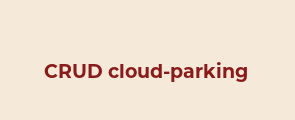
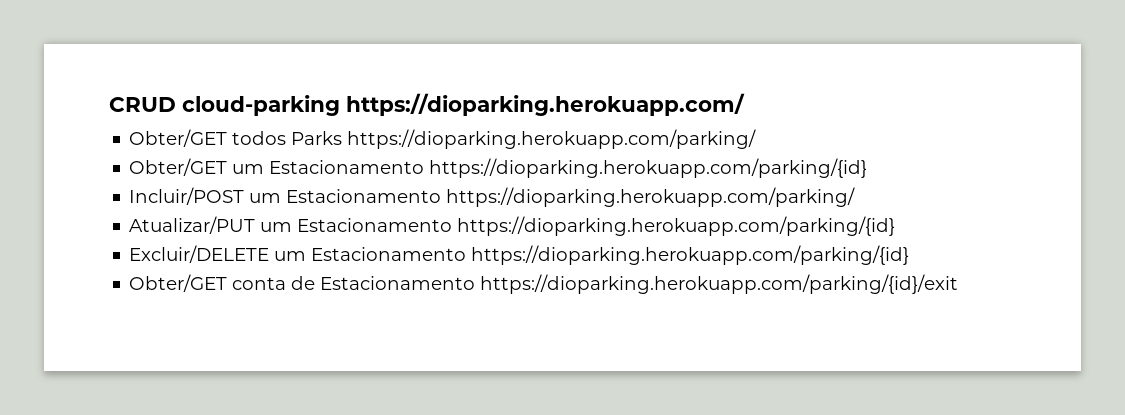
(249, 72) none -> [346,93,745,116] [129,129,757,149] [129,158,868,178] [129,187,856,207] [129,216,896,236] [129,245,910,265] [129,274,959,294] https://dioparking.herokuapp.com/ // Obter/GET todos Parks https://dioparking.herokuapp.com/parking/ // Obter/GET um Estacionamento https://dioparking.herokuapp.com/parking/{id} // Incluir/POST um Estacionamento https://dioparking.herokuapp.com/parking/ // Atualizar/PUT um Estacionamento https://dioparking.herokuapp.com/parking/{id} // Excluir/DELETE um Estacionamento https://dioparking.herokuapp.com/parking/{id} // Obter/GET conta de Estacionamento https://dioparking.herokuapp.com/parking/{id}/exit

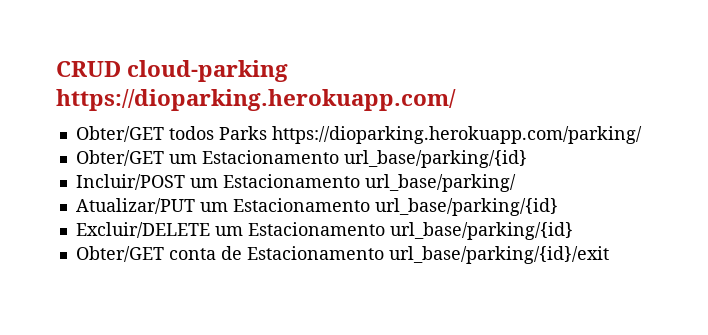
[429,158,868,178] https://dioparking.herokuapp.com/parking/{id} -> [343,150,527,168] url_base/parking/{id}
[446,187,856,207] https://dioparking.herokuapp.com/parking/ -> [364,174,516,192] url_base/parking/
[457,216,896,236] https://dioparking.herokuapp.com/parking/{id} -> [374,198,558,216] url_base/parking/{id}
[471,245,910,265] https://dioparking.herokuapp.com/parking/{id} -> [389,222,573,240] url_base/parking/{id}
[480,274,959,294] https://dioparking.herokuapp.com/parking/{id}/exit -> [388,246,609,264] url_base/parking/{id}/exit

